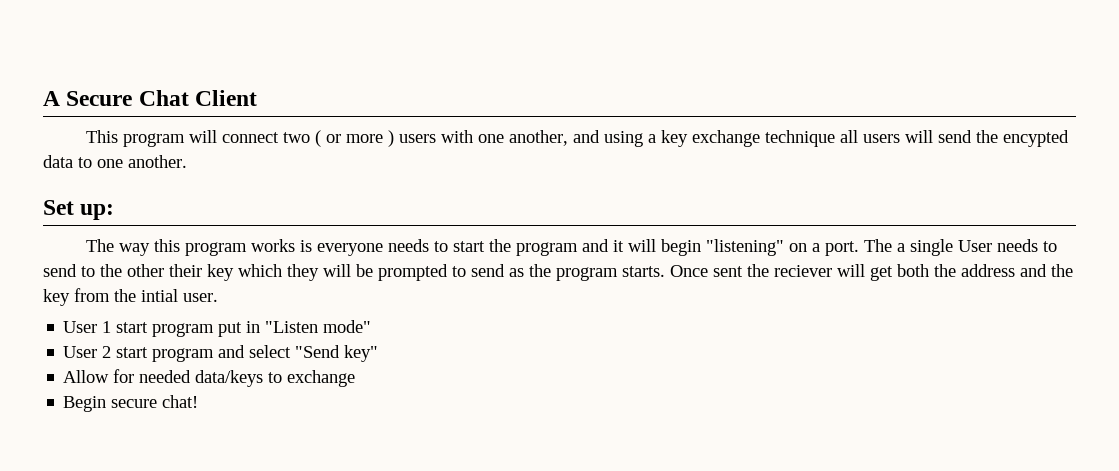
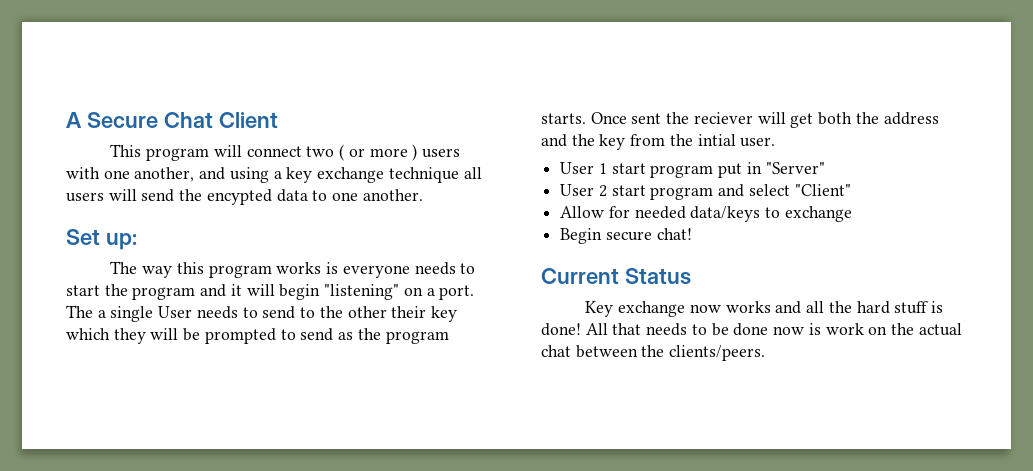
[265,320,372,333] "Listen mode" -> [765,162,825,174] "Server"
[295,345,379,362] "Send key" -> [794,184,851,196] "Client"
(199, 401) none -> [541,268,691,285] [585,301,943,317] [541,323,962,336] [541,345,766,361] // Current Status // Key exchange now works and all the hard stuff is done! All that needs to be done now is work on the actual chat between the clients/peers.

